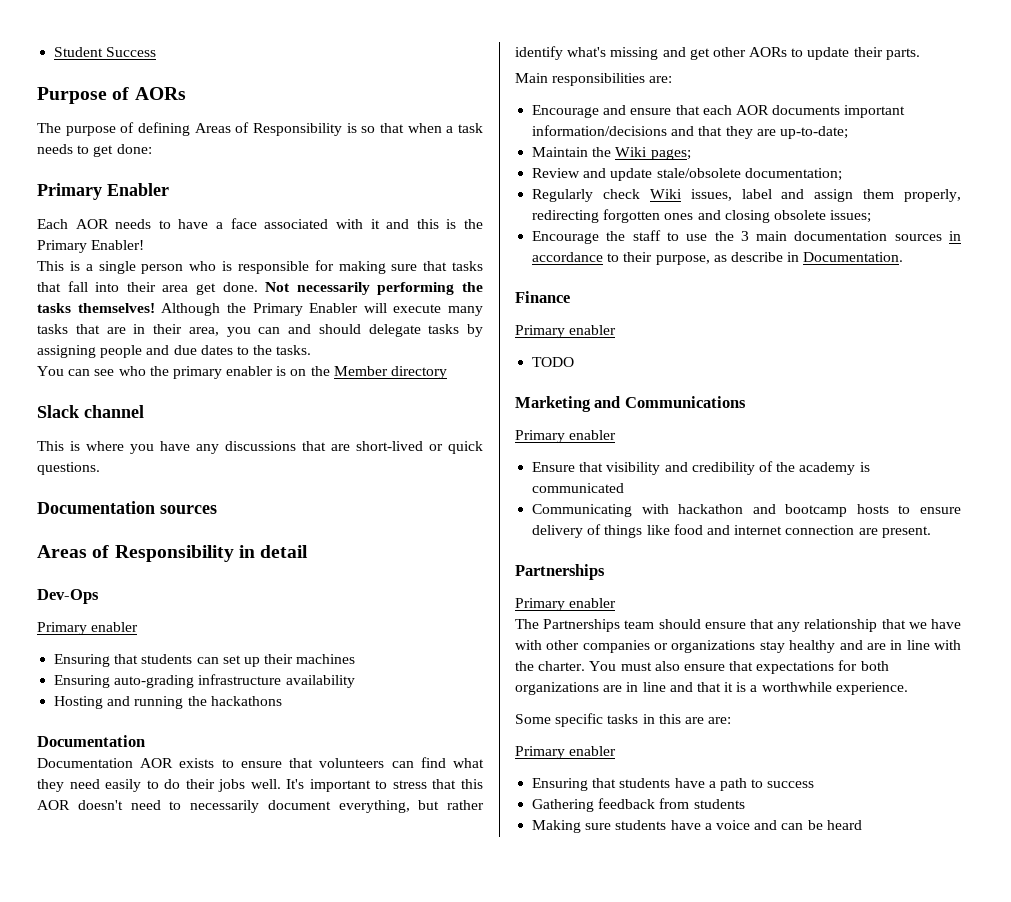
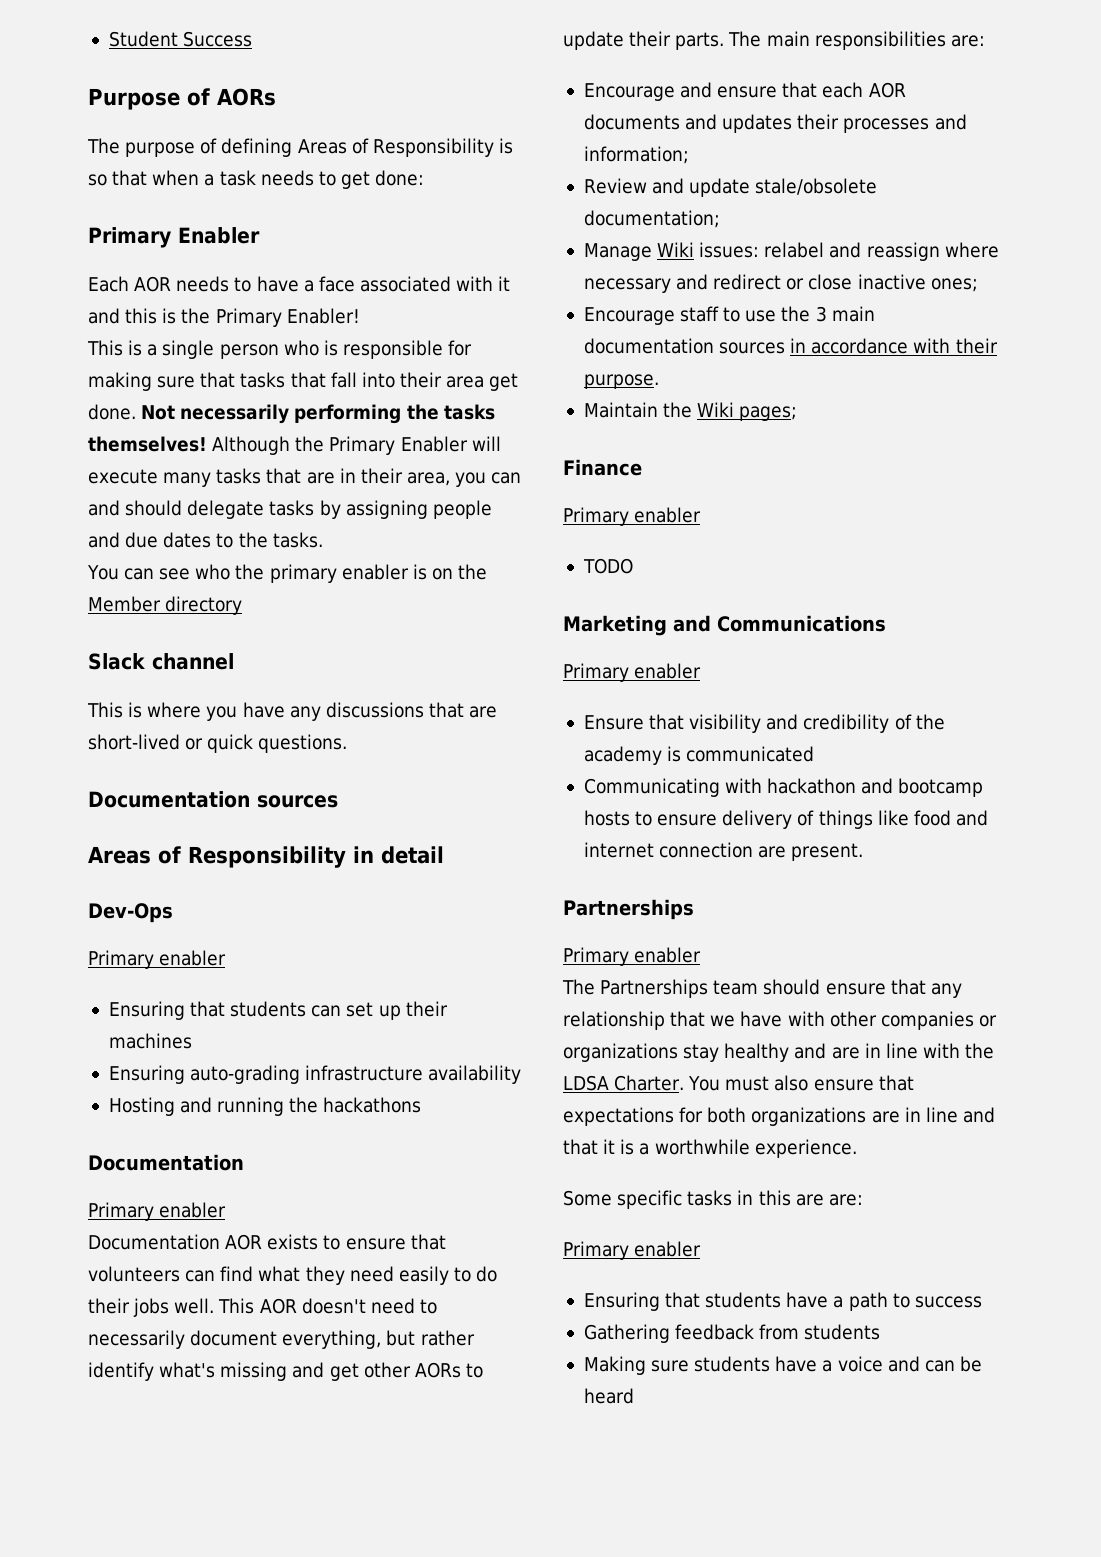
(145, 741) none -> [88,1202,227,1221] // Primary enabler
[286,779,484,792] It's important to stress that this -> [218,1298,255,1314] This
[515,73,548,83] // Main -> [728,31,810,47] The main
[844,105,906,118] [532,125,848,139] [532,147,691,160] important information/decisions and that they are up-to-date; // Maintain the Wiki pages; -> [685,114,967,133] [583,146,689,164] and updates their processes and information;
[532,189,961,202] [532,209,872,223] [532,231,626,244] Regularly check Wiki issues, label and assign them properly, redirecting forgotten ones and closing obsolete issues; // Encourage the -> [583,242,999,261] [583,274,978,293] [583,307,675,325] Manage Wiki issues: relabel and reassign where necessary and redirect or close inactive ones; // Encourage
[607,252,904,265] to their purpose, as describe in Documentation. -> [913,338,998,354] [583,374,659,389] [583,402,798,421] with their purpose. // Maintain the Wiki pages;
[538,661,586,671] charter. -> [563,1075,685,1091] LDSA Charter.

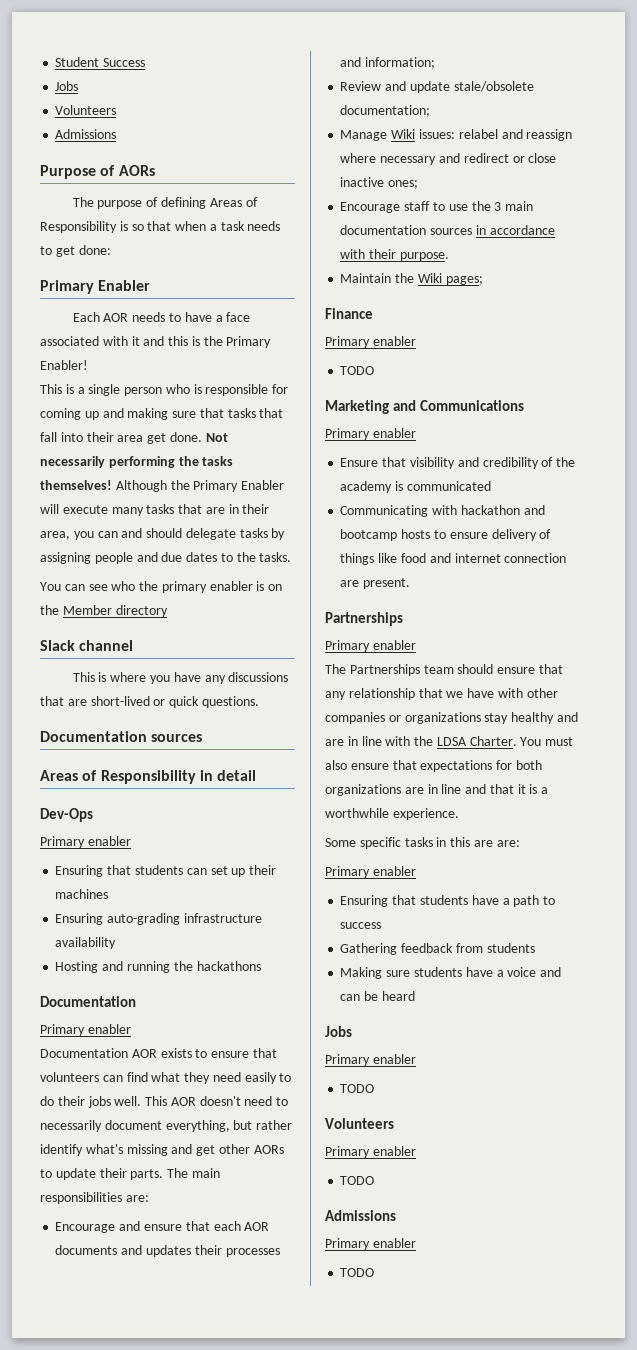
(253, 39) none -> [55,81,79,91] [55,105,117,115] [55,129,117,139] // Jobs // Volunteers // Admissions
(473, 348) none -> [40,408,124,420] coming up and
(634, 1396) none -> [325,1026,352,1037] [325,1054,416,1066] [340,1084,375,1093] [325,1118,394,1129] [325,1146,416,1158] [340,1176,375,1185] [325,1210,396,1221] [325,1238,416,1250] [340,1268,375,1277] // Jobs // Primary enabler // TODO // Volunteers // Primary enabler // TODO // Admissions // Primary enabler // TODO

